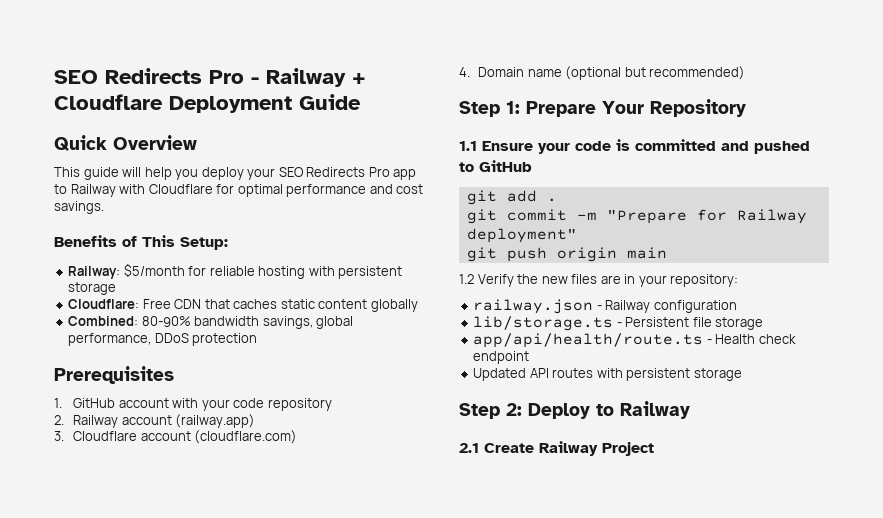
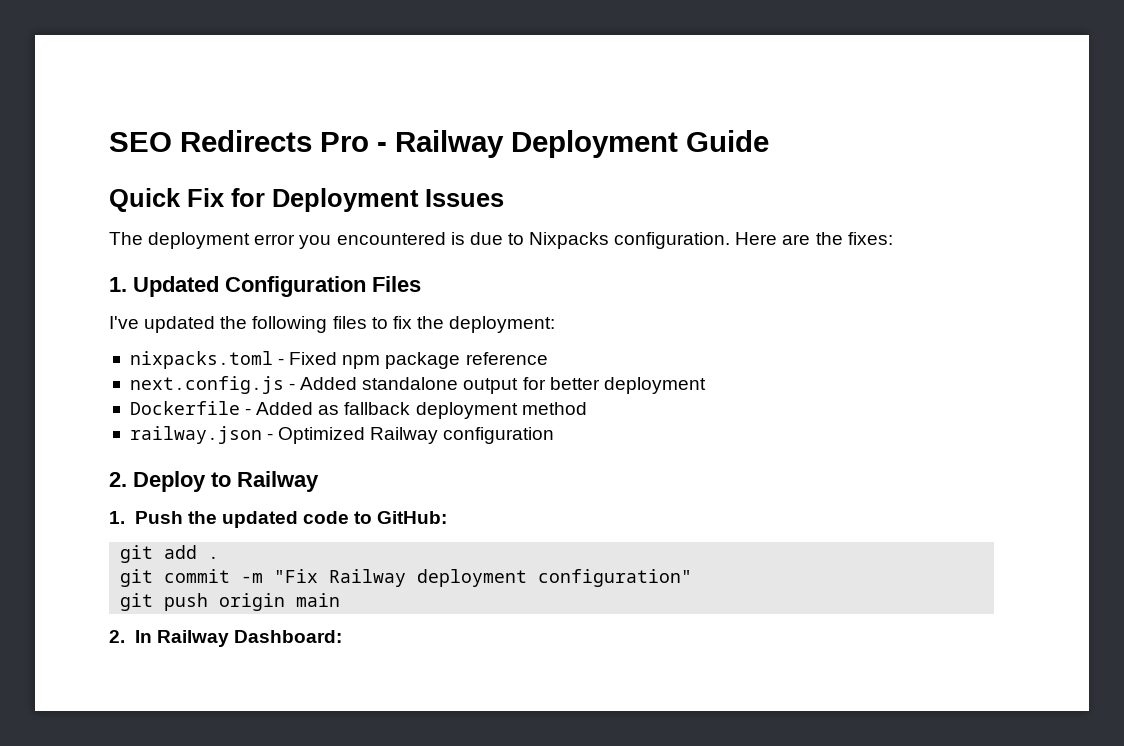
[352,73,366,84] [54,94,163,110] + Cloudflare -> (504, 144) none
[113,135,197,150] [54,167,417,180] [54,184,424,197] [54,201,104,214] [54,235,228,250] [68,263,403,279] [68,282,117,295] [68,299,418,312] [68,316,354,329] [68,333,258,346] [54,366,174,384] [54,398,332,411] [54,414,256,428] [54,430,298,444] [459,66,746,80] [459,99,746,117] [459,139,810,154] [459,160,532,172] Overview // This guide will help you deploy your SEO Redirects Pro app to Railway with Cloudflare for optimal performance and cost savings. // Benefits of This Setup: // Railway: $5/month for reliable hosting with persistent storage // Cloudflare: Free CDN that caches static content globally // Combined: 80-90% bandwidth savings, global performance, DDoS protection // Prerequisites // 1. GitHub account with your code repository // 2. Railway account (railway.app) // 3. Cloudflare account (cloudflare.com) // 4. Domain name (optional but recommended) // Step 1: Prepare Your Repository // 1.1 Ensure your code is committed and pushed to GitHub -> [187,188,504,212] [109,232,893,249] [109,276,421,297] [109,316,556,333] [129,351,548,369] [129,376,706,394] [129,401,587,419] [129,426,555,444] [109,471,319,492] [109,511,448,528] Fix for Deployment Issues // The deployment error you encountered is due to Nixpacks configuration. Here are the fixes: // 1. Updated Configuration Files // I've updated the following files to fix the deployment: // nixpacks.toml - Fixed npm package reference // next.config.js - Added standalone output for better deployment // Dockerfile - Added as fallback deployment method // railway.json - Optimized Railway configuration // 2. Deploy to Railway // 1. Push the updated code to GitHub:
[606,209,807,224] [466,228,577,243] "Prepare for Railway deployment" -> [274,569,693,587] "Fix Railway deployment configuration"
[459,274,739,287] [473,299,737,314] [473,316,764,331] [473,333,796,348] [473,351,530,364] [473,368,742,381] [459,401,690,419] [459,441,654,456] 1.2 Verify the new files are in your repository: // railway.json - Railway configuration // lib/storage.ts - Persistent file storage // app/api/health/route.ts - Health check endpoint // Updated API routes with persistent storage // Step 2: Deploy to Railway // 2.1 Create Railway Project -> [109,630,342,647] 2. In Railway Dashboard:

